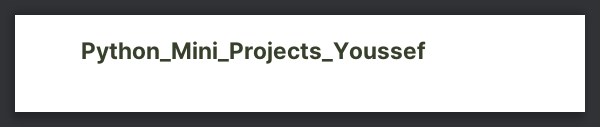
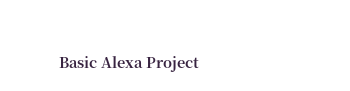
[81,41,426,64] Python_Mini_Projects_Youssef -> [59,56,199,72] Basic Alexa Project

